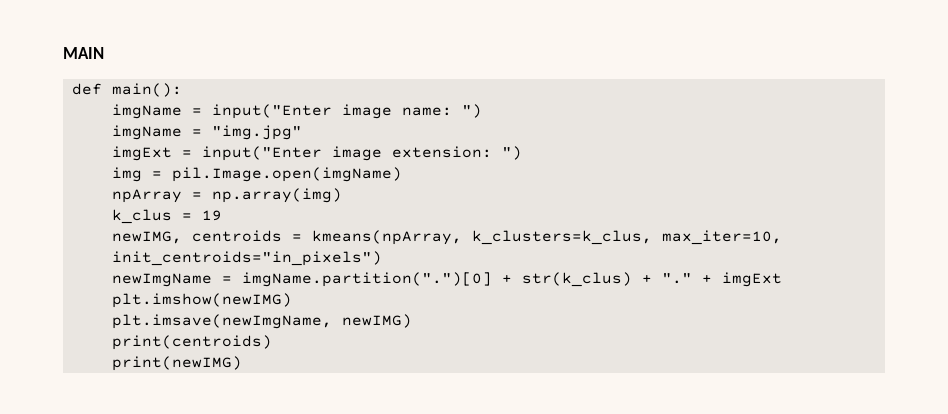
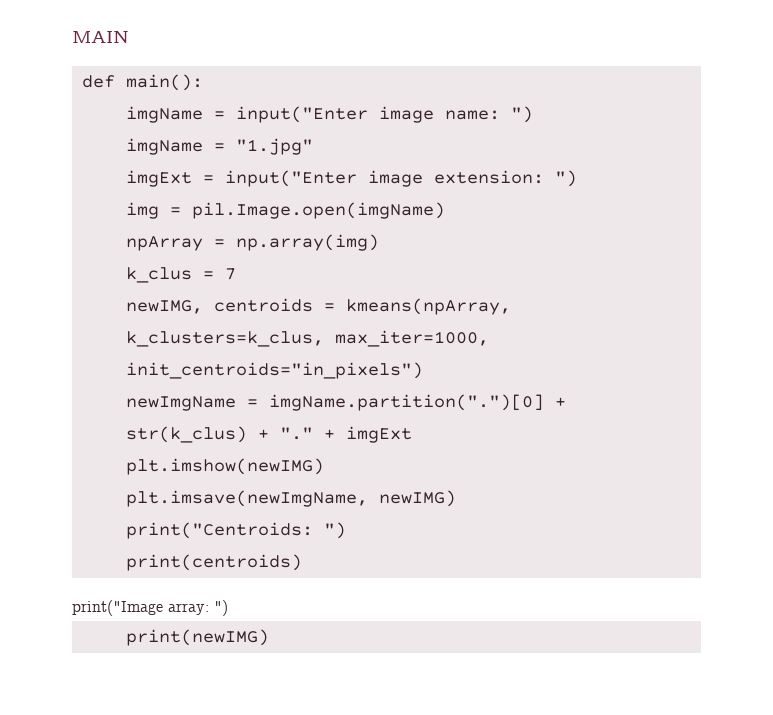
[211,125,302,140] "img.jpg" -> [235,138,313,155] "1.jpg"
[201,210,222,221] 19 -> [224,268,236,280] 7
[661,230,782,245] max_iter=10, -> [334,330,489,347] max_iter=1000,
(412, 321) none -> [125,522,346,539] // print("Centroids: ")
(272, 342) none -> [72,600,228,616] // print("Image array: ")

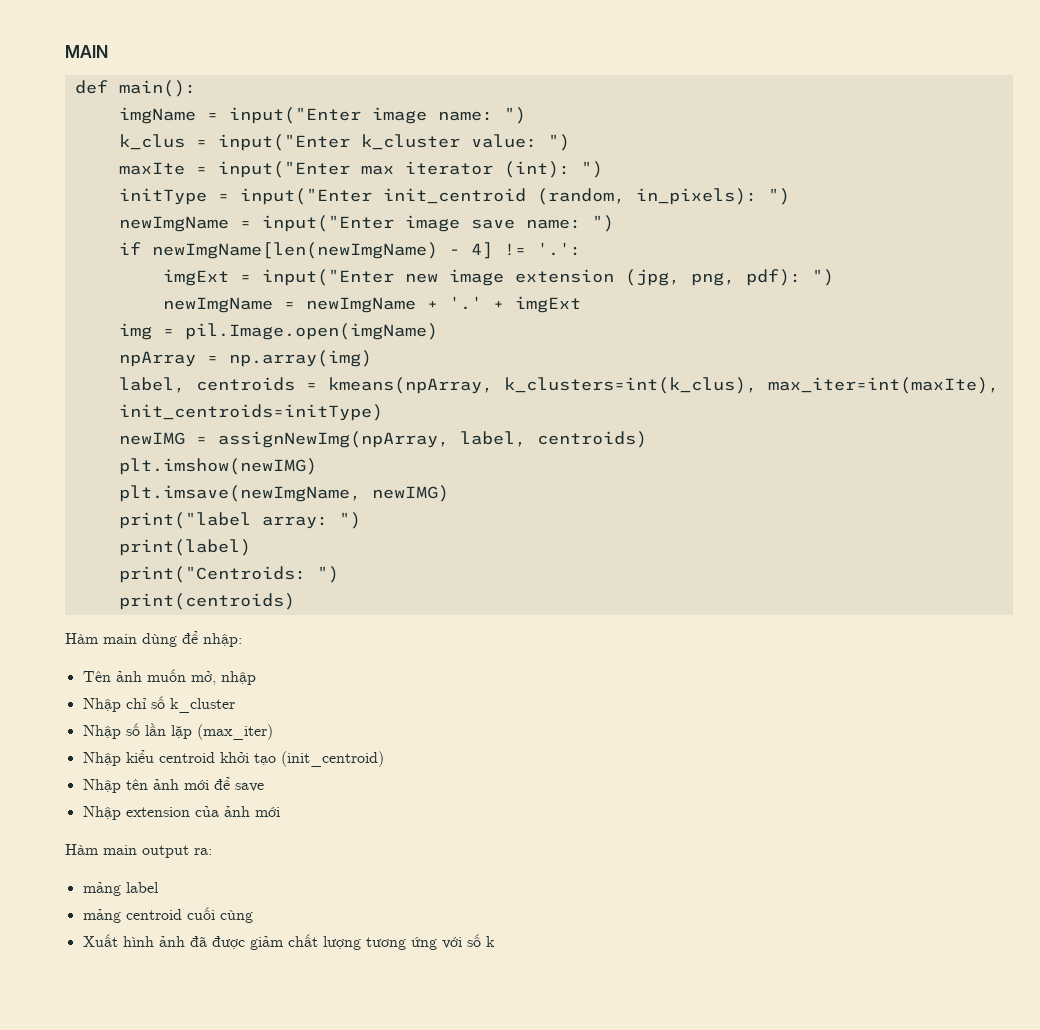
[125,138,313,155] [125,170,577,187] imgName = "1.jpg" // imgExt = input("Enter image extension: ") -> [118,134,570,151] [118,161,603,178] [118,188,790,205] [118,215,614,232] [118,242,581,259] [162,269,834,286] [162,296,581,313] k_clus = input("Enter k_cluster value: ") // maxIte = input("Enter max iterator (int): ") // initType = input("Enter init_centroid (random, in_pixels): ") // newImgName = input("Enter image save name: ") // if newImgName[len(newImgName) - 4] != '.': // imgExt = input("Enter new image extension (jpg, png, pdf): ") // newImgName = newImgName + '.' + imgExt
[125,267,236,283] [125,298,511,315] [125,330,489,347] [125,362,423,379] [125,394,566,411] [125,426,412,443] k_clus = 7 // newIMG, centroids = kmeans(npArray, k_clusters=k_clus, max_iter=1000, init_centroids="in_pixels") // newImgName = imgName.partition(".")[0] + str(k_clus) + "." + imgExt -> [118,377,999,394] [118,404,383,421] [118,431,647,448] label, centroids = kmeans(npArray, k_clusters=int(k_clus), max_iter=int(maxIte), init_centroids=initType) // newIMG = assignNewImg(npArray, label, centroids)
(456, 498) none -> [118,512,361,529] [118,539,251,556] // print("label array: ") // print(label)
[72,600,228,616] [125,629,269,646] print("Image array: ") // print(newIMG) -> [65,631,242,647] [82,669,256,685] [82,696,235,713] [82,723,273,740] [82,750,384,767] [82,777,264,793] [82,806,280,820] [65,844,212,858] [82,882,159,896] [82,907,253,923] [82,934,495,950] Hàm main dùng để nhập: // Tên ảnh muốn mở, nhập // Nhập chỉ số k_cluster // Nhập số lần lặp (max_iter) // Nhập kiểu centroid khởi tạo (init_centroid) // Nhập tên ảnh mới để save // Nhập extension của ảnh mới // Hàm main output ra: // mảng label // mảng centroid cuối cùng // Xuất hình ảnh đã được giảm chất lượng tương ứng với số k

